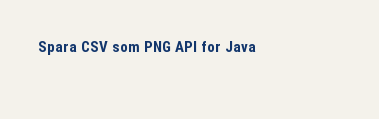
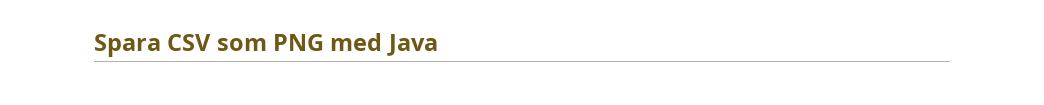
[175,41,222,52] API for -> [330,33,383,51] med

